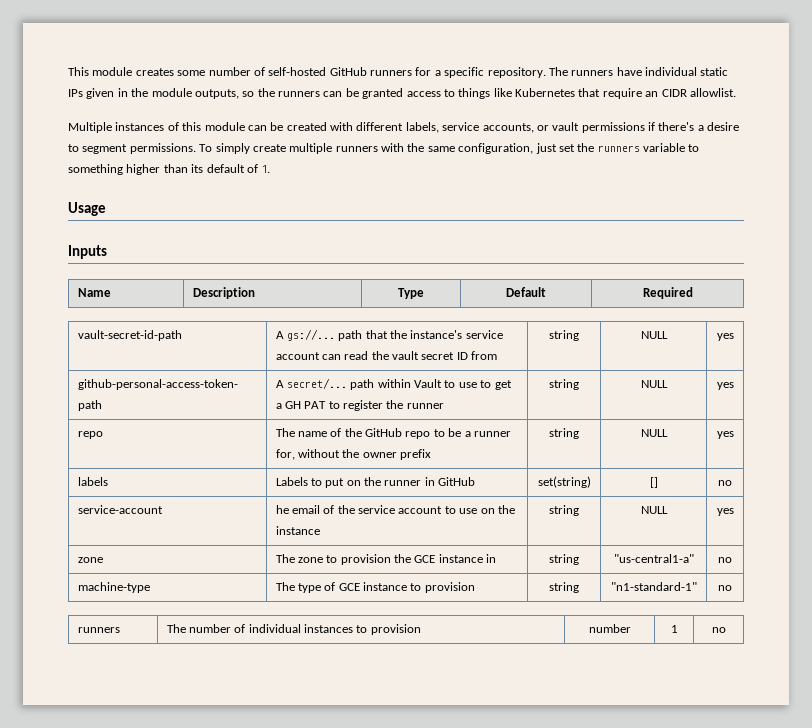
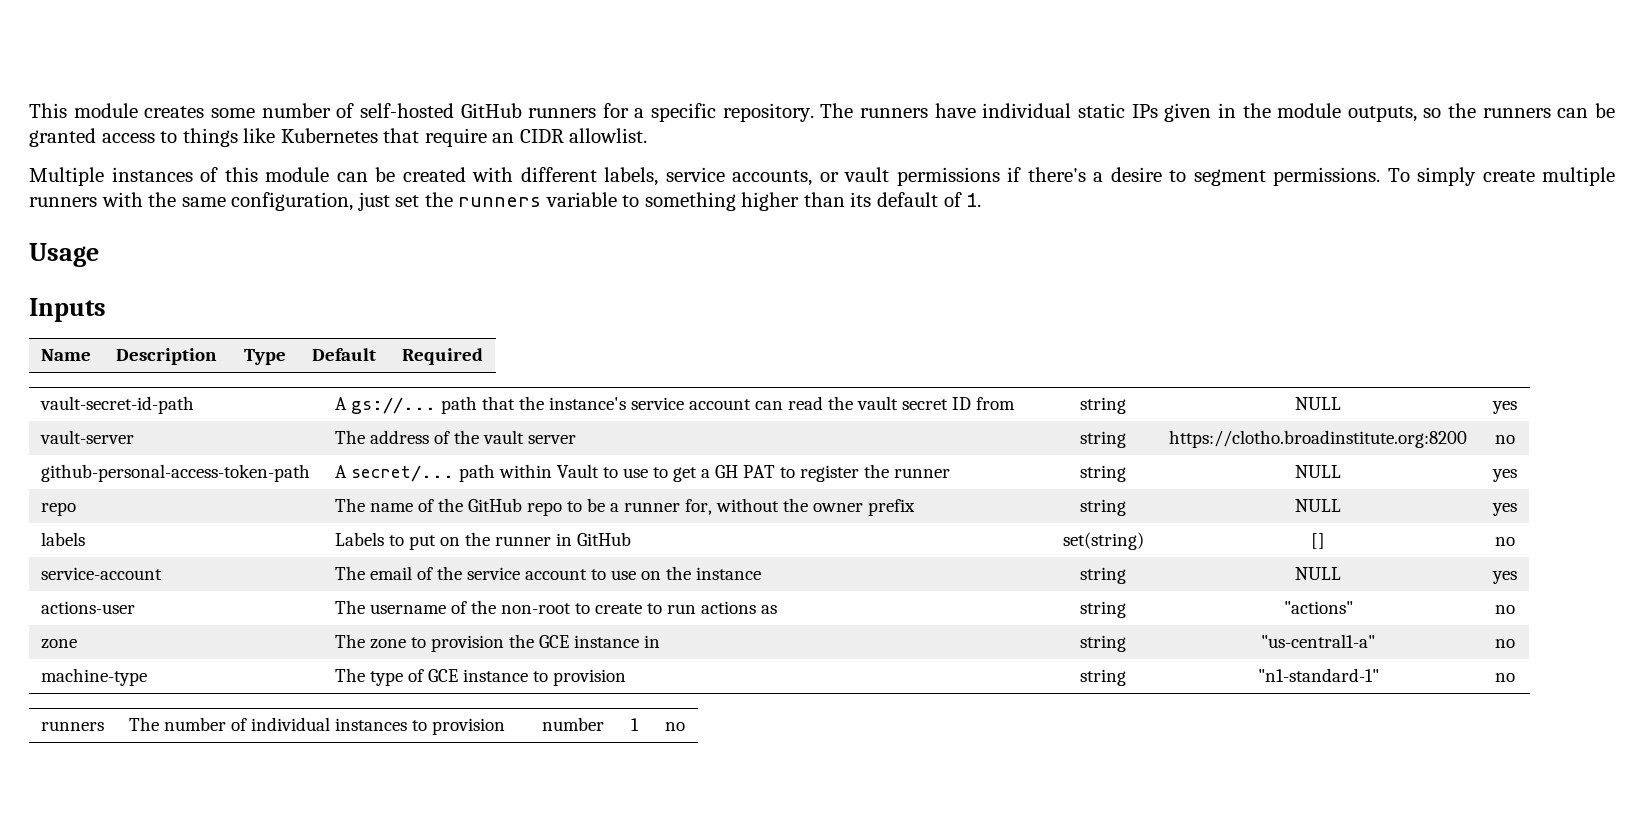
(734, 337) none -> [40,430,135,444] [335,430,577,444] [1080,431,1126,448] [1169,430,1467,448] [1494,435,1515,444] // vault-server | The address of the vault server | string | https://clotho.broadinstitute.org:8200 | no
[275,505,289,514] he -> [335,566,366,580] The
(734, 512) none -> [41,601,136,614] [335,600,778,614] [1080,601,1126,618] [1283,601,1353,614] [1494,605,1515,614] // actions-user | The username of the non-root to create to run actions as | string | "actions" | no

